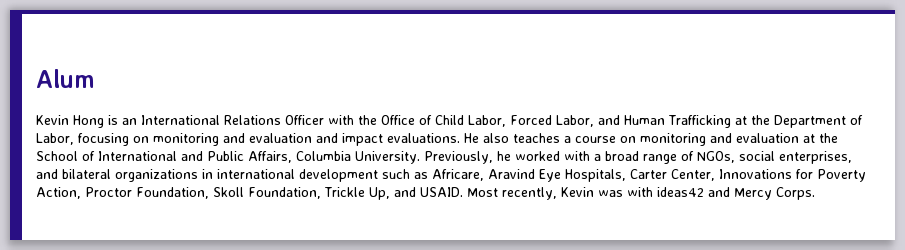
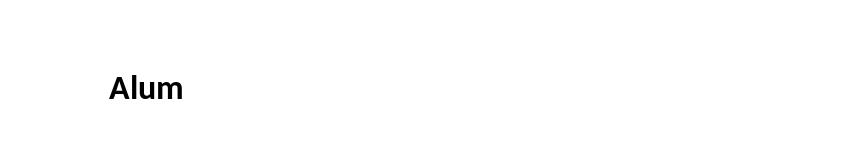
[36,115,863,128] [36,133,838,146] [36,151,852,164] [36,169,866,182] [36,187,815,200] // Kevin Hong is an International Relations Officer with the Office of Child Labor, Forced Labor, and Human Trafficking at the Department of Labor, focusing on monitoring and evaluation and impact evaluations. He also teaches a course on monitoring and evaluation at the School of International and Public Affairs, Columbia University. Previously, he worked with a broad range of NGOs, social enterprises, and bilateral organizations in international development such as Africare, Aravind Eye Hospitals, Carter Center, Innovations for Poverty Action, Proctor Foundation, Skoll Foundation, Trickle Up, and USAID. Most recently, Kevin was with ideas42 and Mercy Corps. -> (184, 87) none

